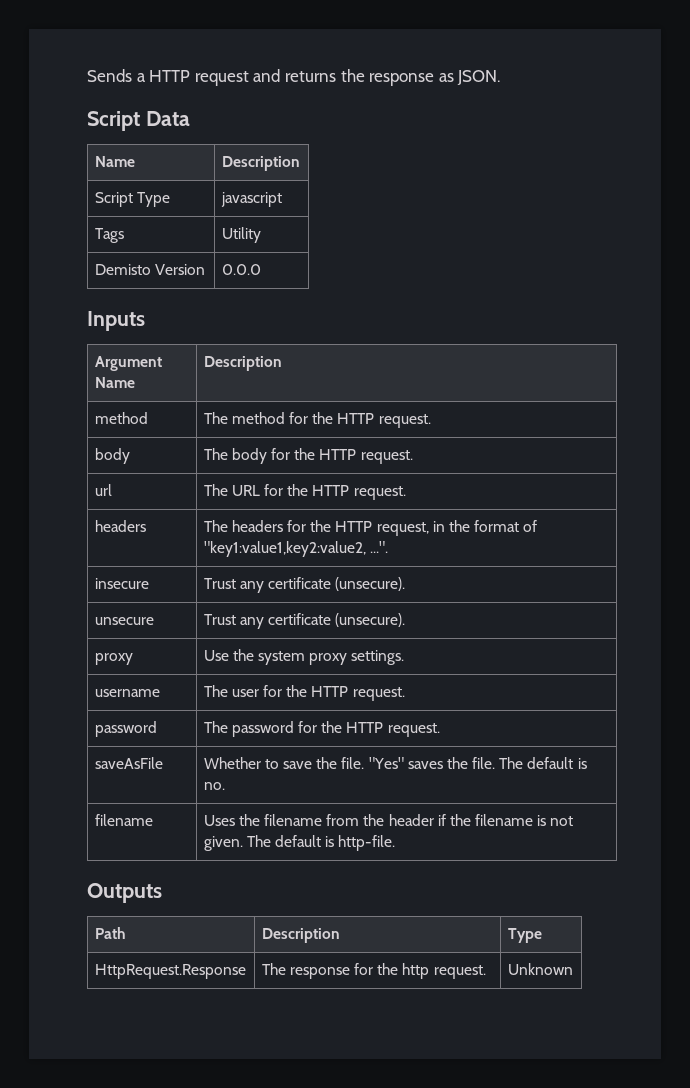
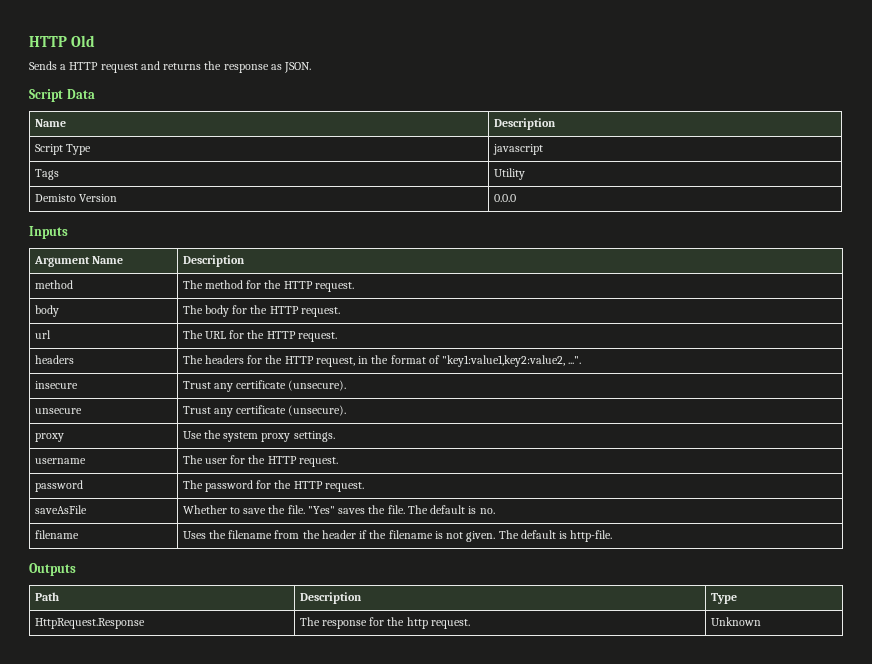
(87, 75) none -> [29,35,95,47] HTTP Old //

